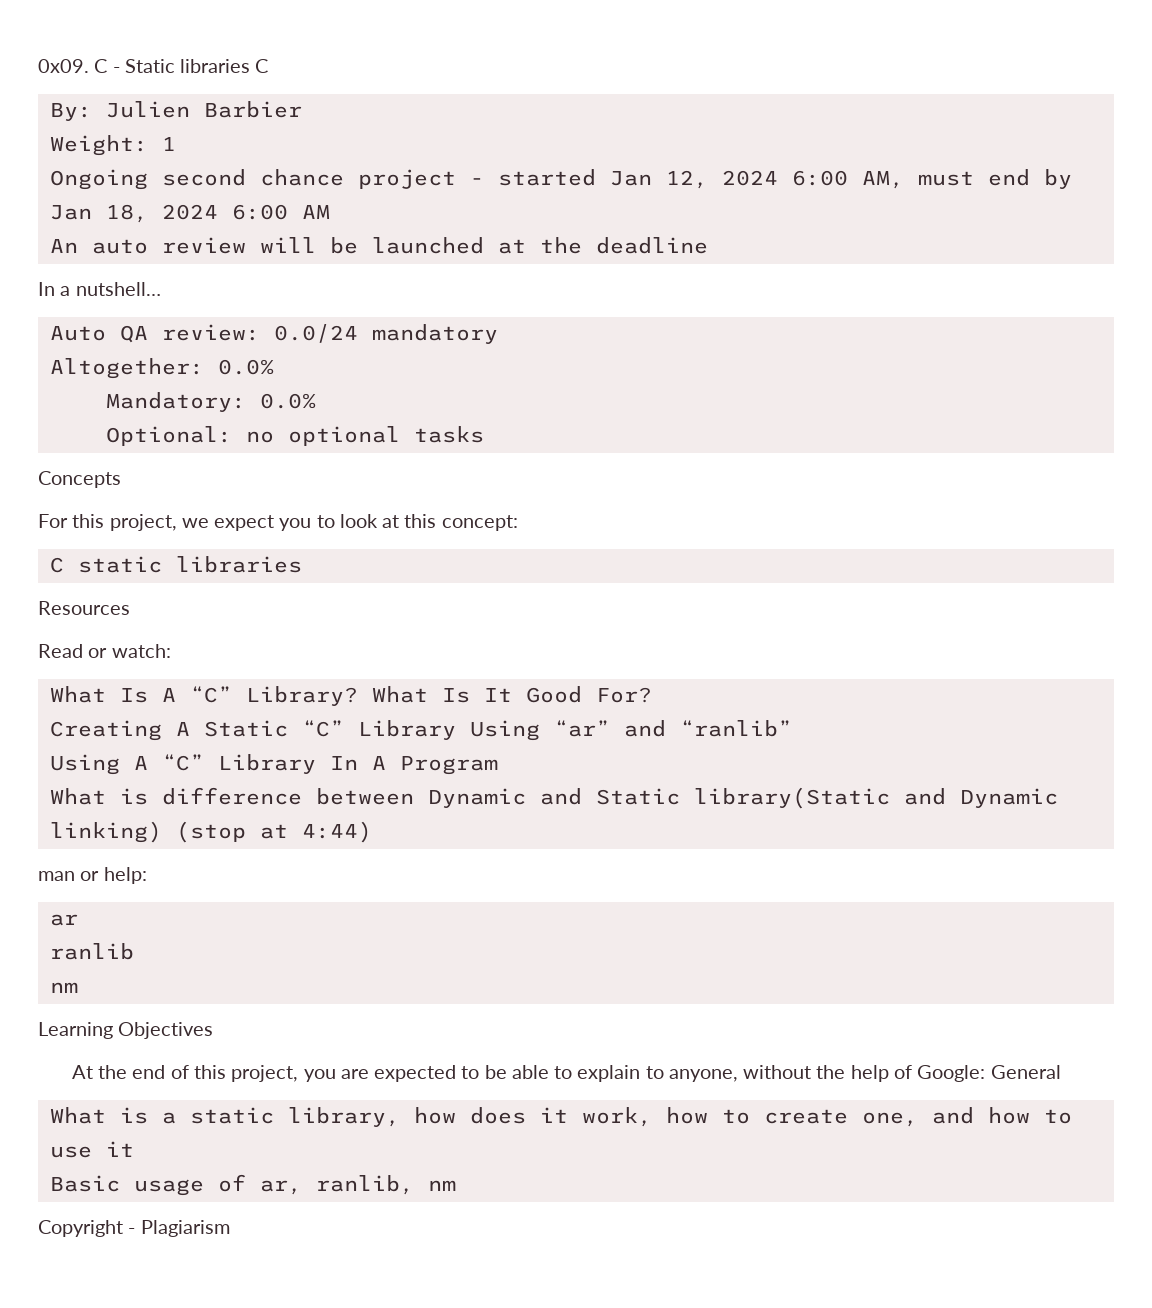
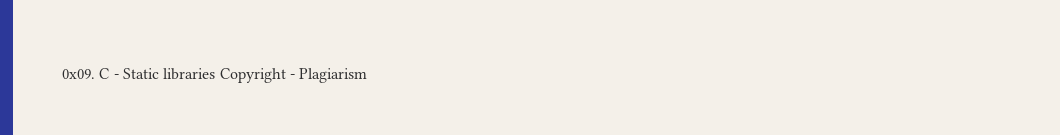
[255,59,269,73] [49,101,302,121] [49,135,176,156] [49,169,1072,190] [49,204,330,223] [49,237,708,254] [38,282,161,296] [49,324,498,344] [49,358,274,379] [105,392,316,412] [105,426,484,446] [38,471,121,488] [38,514,518,531] [49,556,302,573] [38,601,130,615] [38,644,171,658] [49,686,652,706] [49,720,792,741] [49,754,498,775] [49,787,1058,809] [49,821,372,843] [38,867,147,884] [49,914,78,926] [49,943,134,960] [49,982,78,993] [38,1022,214,1039] [71,1065,1061,1082] [49,1107,1072,1127] [49,1141,134,1158] [49,1174,456,1196] C // By: Julien Barbier // Weight: 1 // Ongoing second chance project - started Jan 12, 2024 6:00 AM, must end by Jan 18, 2024 6:00 AM // An auto review will be launched at the deadline // In a nutshell… // Auto QA review: 0.0/24 mandatory // Altogether: 0.0% // Mandatory: 0.0% // Optional: no optional tasks // Concepts // For this project, we expect you to look at this concept: // C static libraries // Resources // Read or watch: // What Is A “C” Library? What Is It Good For? // Creating A Static “C” Library Using “ar” and “ranlib” // Using A “C” Library In A Program // What is difference between Dynamic and Static library(Static and Dynamic linking) (stop at 4:44) // man or help: // ar // ranlib // nm // Learning Objectives // At the end of this project, you are expected to be able to explain to anyone, without the help of Google: General // What is a static library, how does it work, how to create one, and how to use it // Basic usage of ar, ranlib, nm // -> (216, 74) none

